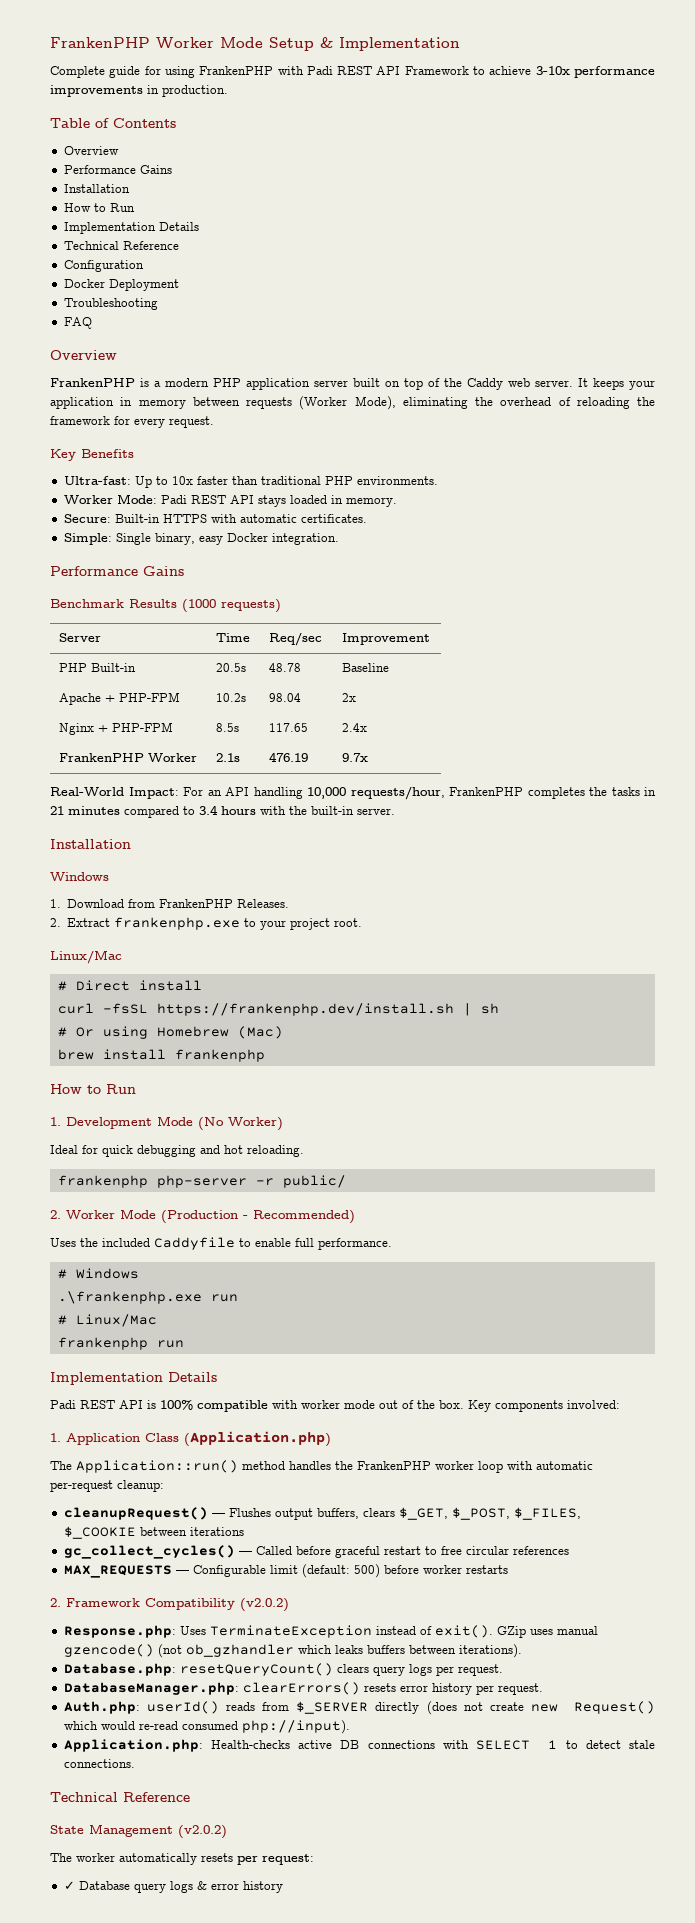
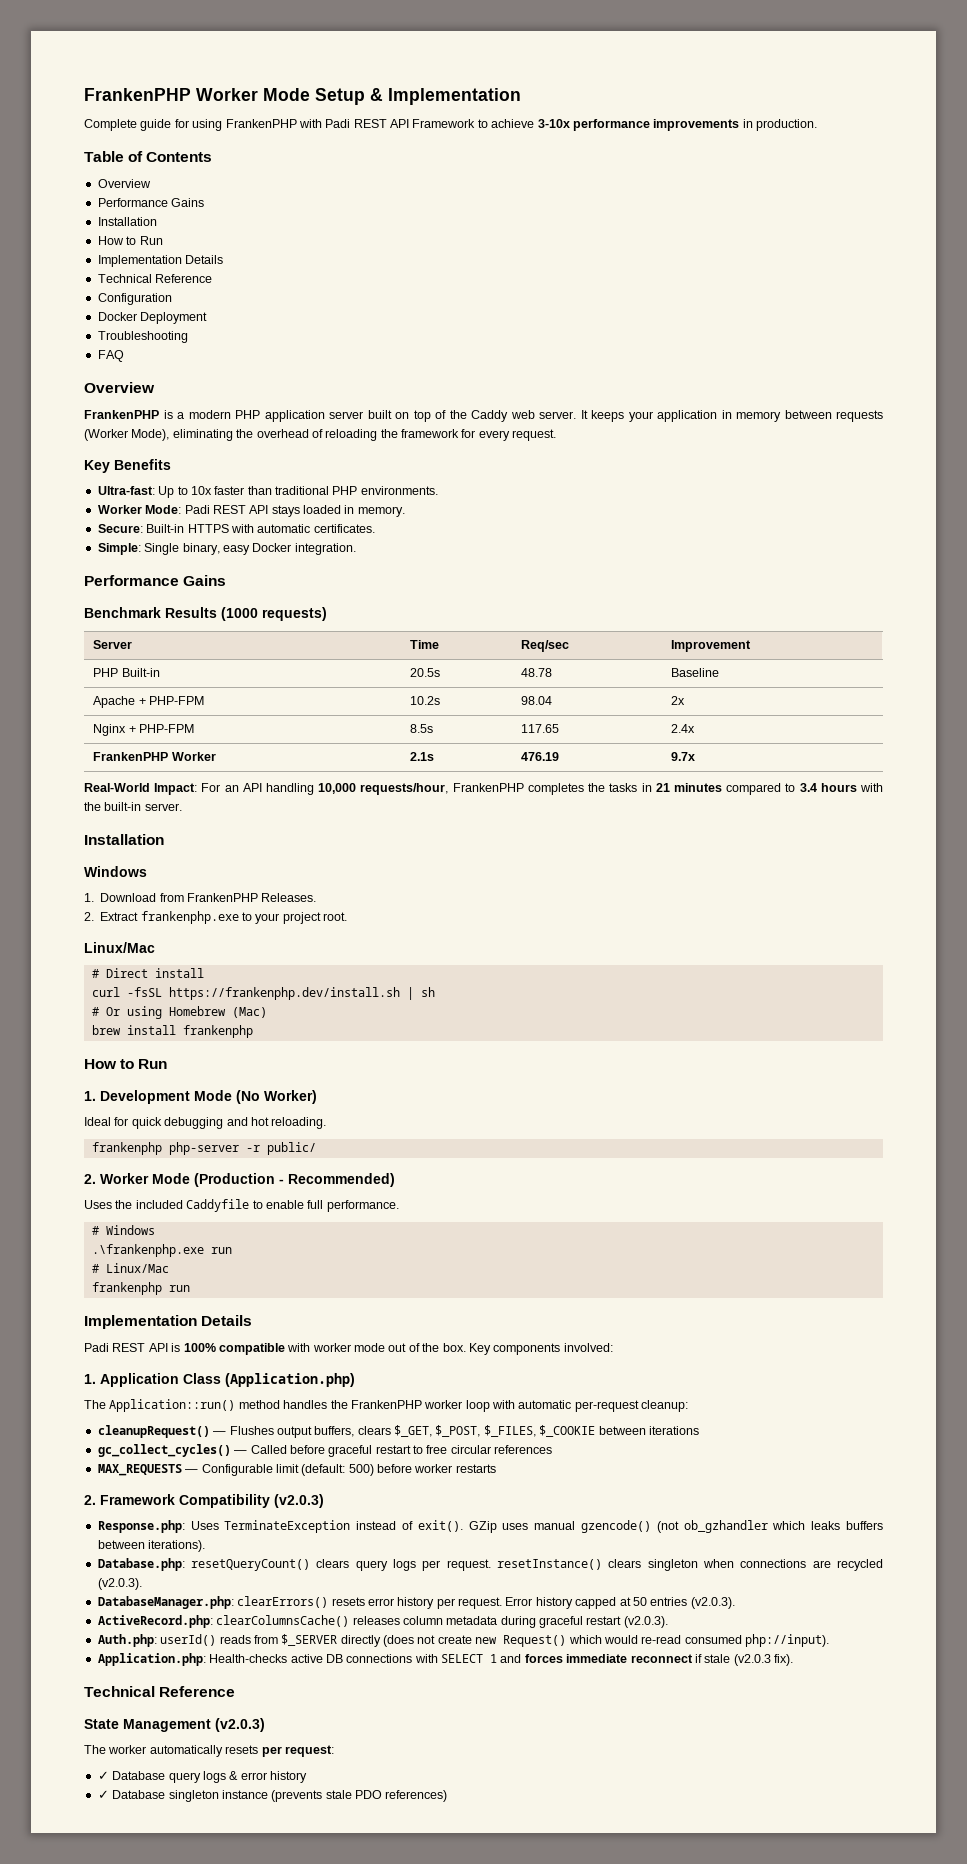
[240,1598,289,1612] (v2.0.2) -> [274,1494,324,1508] (v2.0.3)
(503, 1670) none -> [497,1559,884,1571] [97,1578,142,1590] resetInstance() clears singleton when connections are recycled (v2.0.3).
(543, 1689) none -> [505,1597,735,1609] [97,1615,668,1628] Error history capped at 50 entries (v2.0.3). // ActiveRecord.php: clearColumnsCache() releases column metadata during graceful restart (v2.0.3).
[565,1740,655,1749] [63,1759,135,1768] to detect stale connections. -> [500,1654,793,1666] and forces immediate reconnect if stale (v2.0.3 fix).
[178,1825,227,1839] (v2.0.2) -> [215,1718,265,1732] (v2.0.3)
(283, 1887) none -> [97,1790,448,1802] // ✓ Database singleton instance (prevents stale PDO references)

